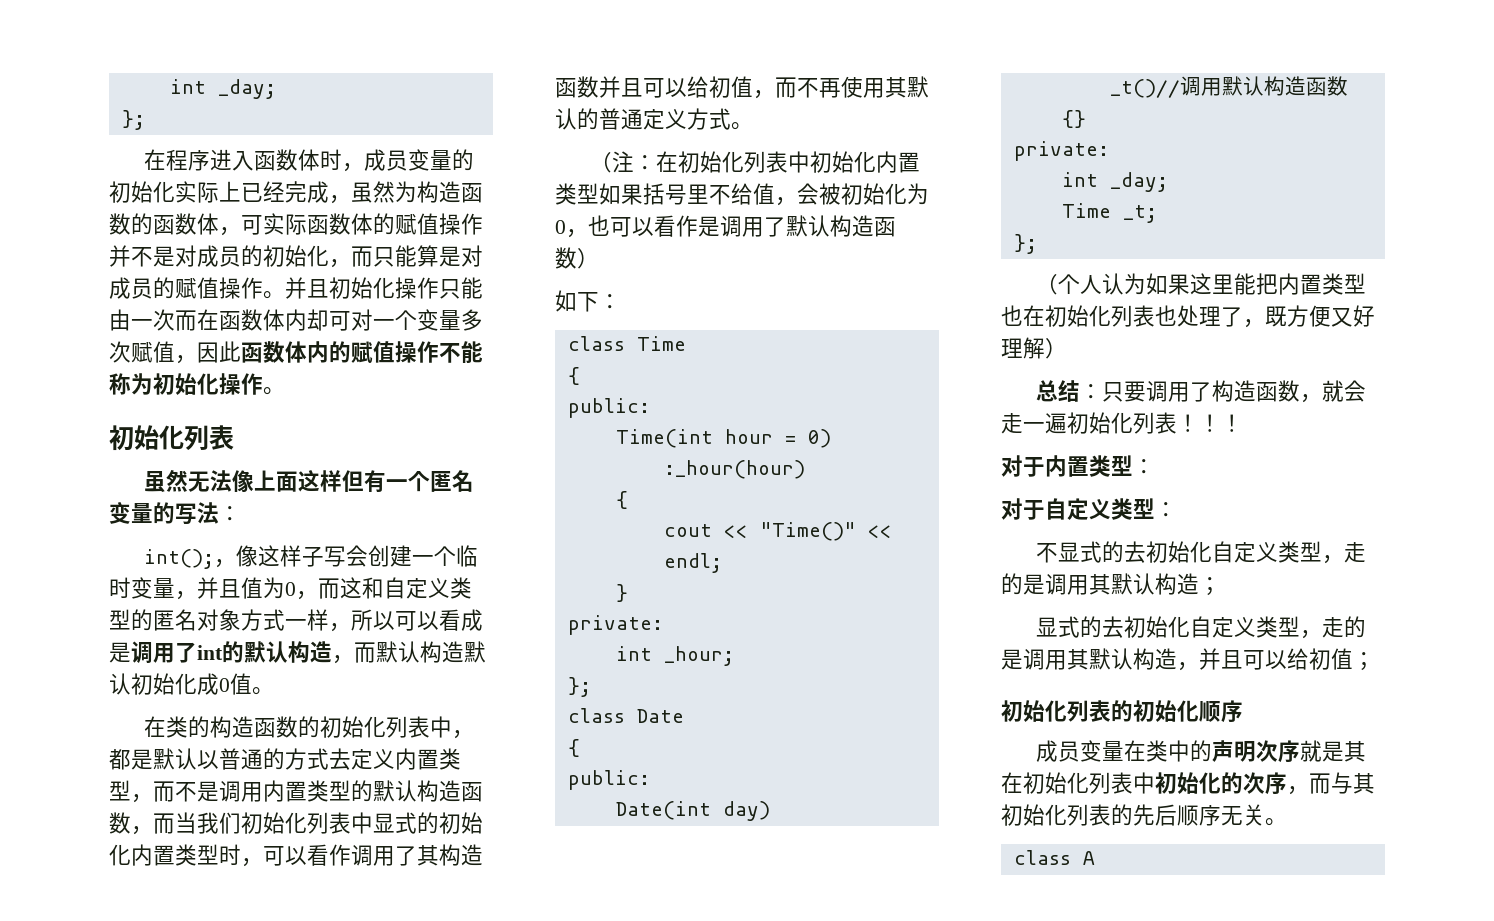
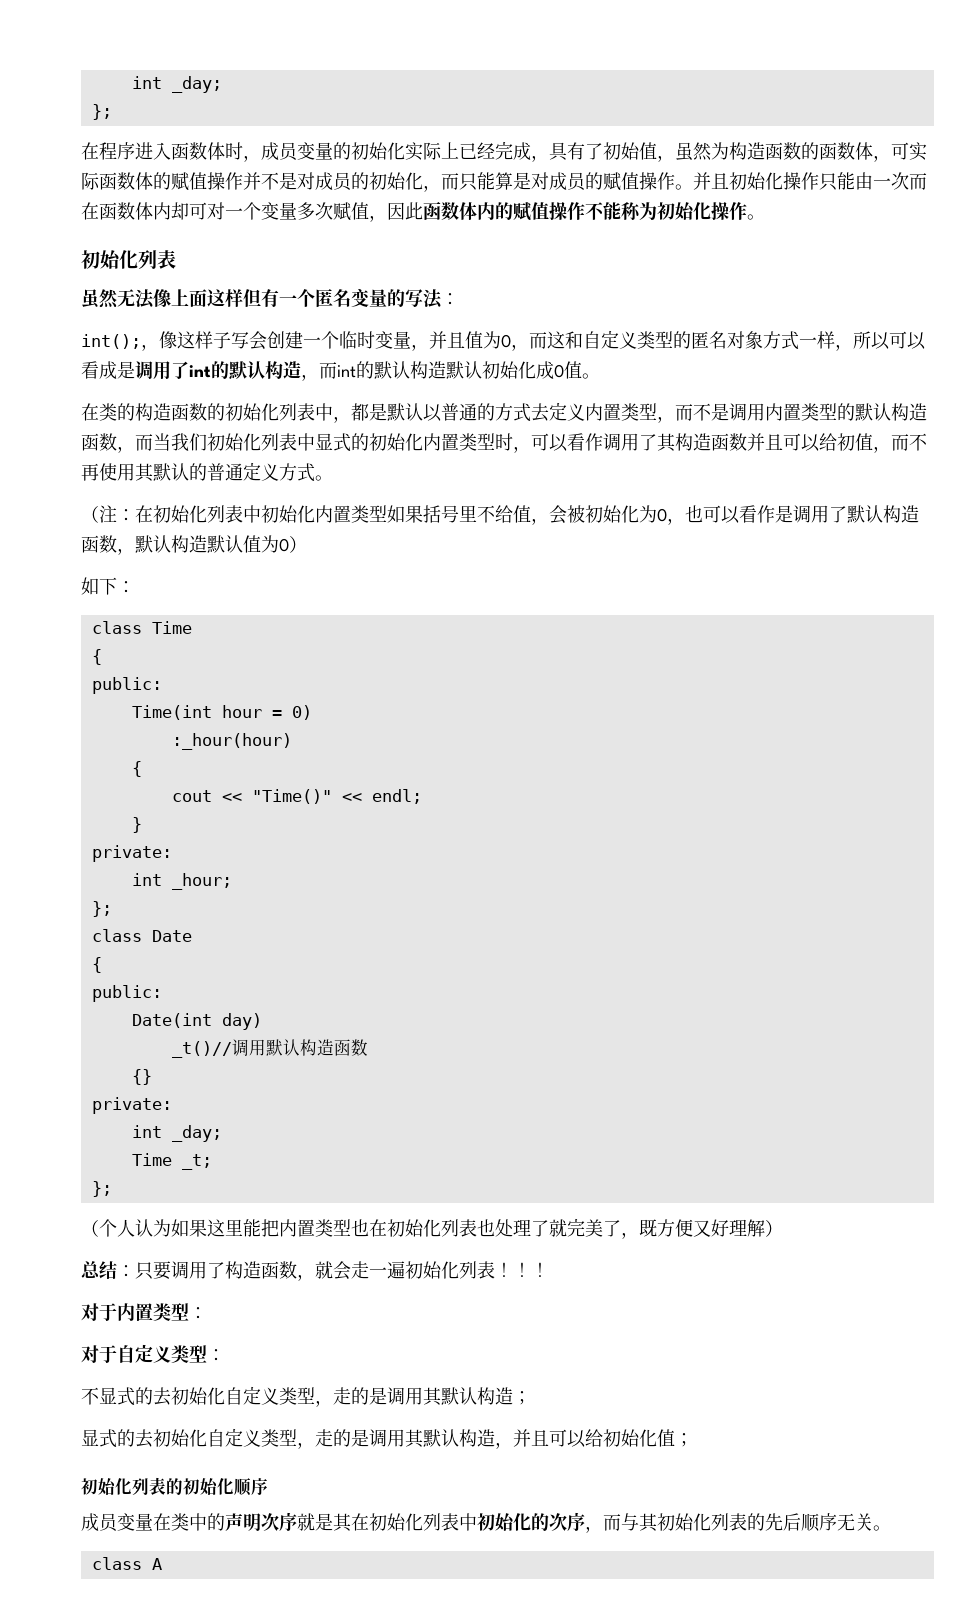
(351, 199) none -> [549,142,675,162] 具有了初始值，
(376, 652) none -> [337,361,374,379] int的
(577, 258) none -> [117,535,289,555] ，默认构造默认值为0
(1243, 317) none -> [549,1218,621,1237] 就完美了
(1331, 659) none -> [621,1429,657,1447] 始化

